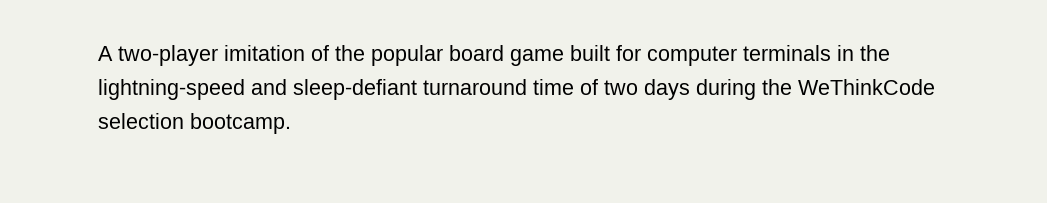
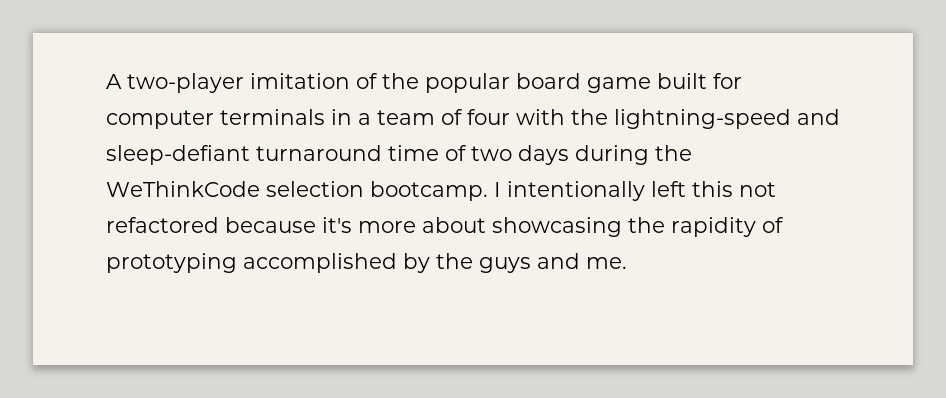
(854, 53) none -> [358,109,565,125] a team of four with
(291, 123) none -> [494,181,776,201] [106,217,784,237] [106,253,627,273] I intentionally left this not refactored because it's more about showcasing the rapidity of prototyping accomplished by the guys and me.

